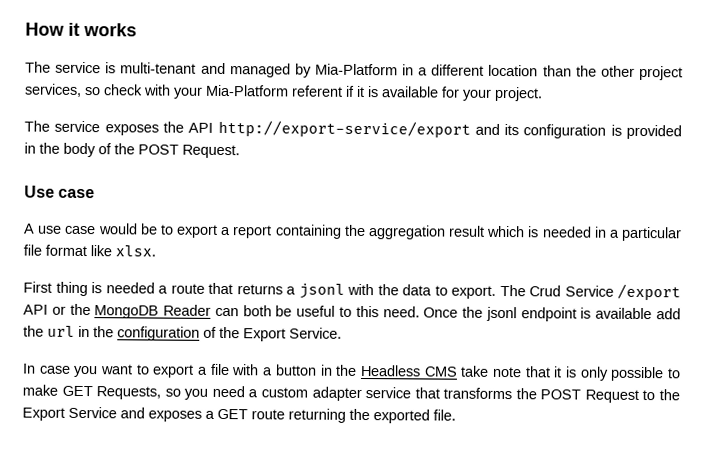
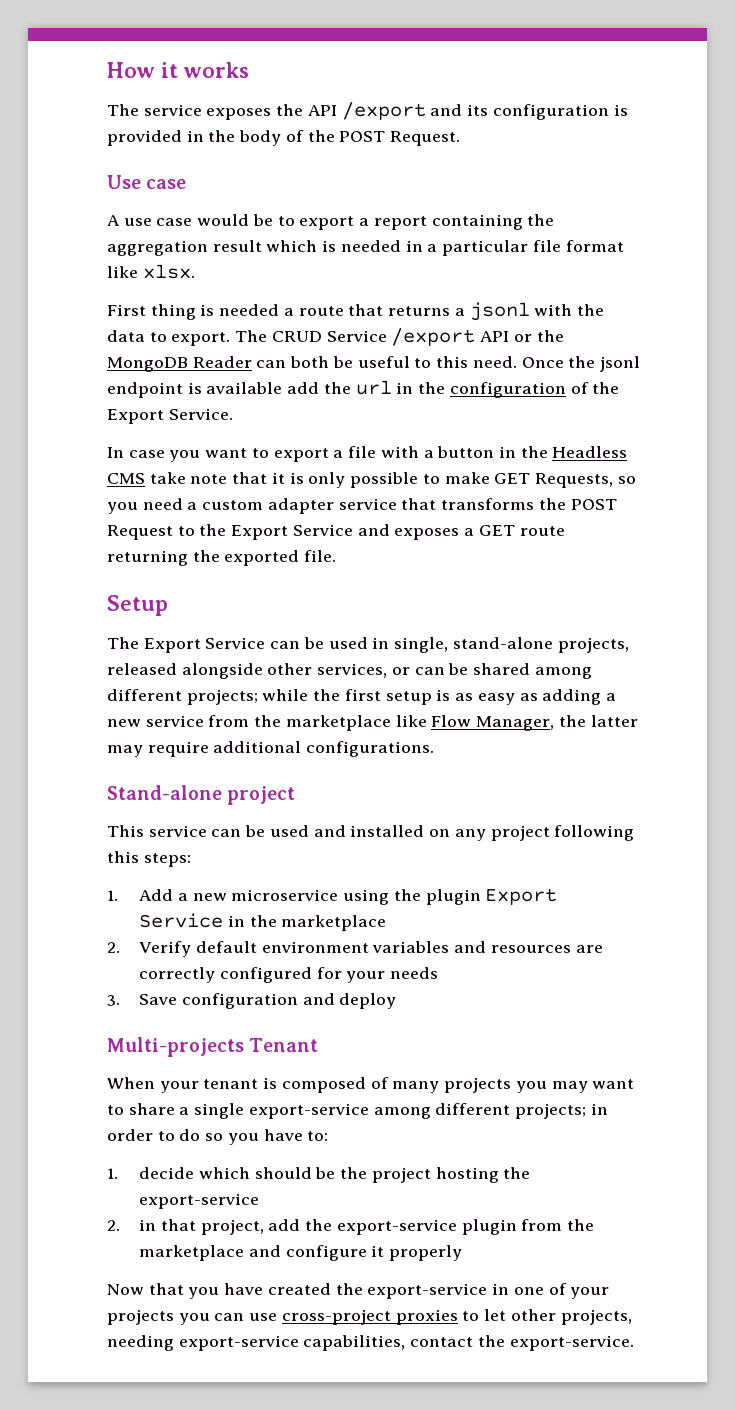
[25,61,683,81] [24,83,543,102] // The service is multi-tenant and managed by Mia-Platform in a different location than the other project services, so check with your Mia-Platform referent if it is available for your project. -> (249, 70) none
[217,119,471,138] http://export-service/export -> [341,102,426,120] /export
[529,285,561,297] Crud -> [271,331,322,342] CRUD
(456, 415) none -> [107,595,168,616] [107,637,629,653] [107,663,592,679] [107,689,616,705] [107,715,638,731] [107,741,435,757] [107,785,296,805] [107,825,635,841] [107,851,191,867] [107,888,558,905] [139,913,387,931] [107,941,603,957] [139,967,439,983] [107,993,397,1009] [107,1037,319,1057] [107,1077,635,1093] [107,1103,608,1119] [107,1129,329,1145] [107,1167,531,1183] [139,1193,260,1209] [107,1219,595,1235] [139,1245,463,1261] [107,1283,610,1299] [107,1309,632,1325] [107,1335,634,1351] // Setup // The Export Service can be used in single, stand-alone projects, released alongside other services, or can be shared among different projects; while the first setup is as easy as adding a new service from the marketplace like Flow Manager, the latter may require additional configurations. // Stand-alone project // This service can be used and installed on any project following this steps: // 1. Add a new microservice using the plugin Export Service in the marketplace // 2. Verify default environment variables and resources are correctly configured for your needs // 3. Save configuration and deploy // Multi-projects Tenant // When your tenant is composed of many projects you may want to share a single export-service among different projects; in order to do so you have to: // 1. decide which should be the project hosting the export-service // 2. in that project, add the export-service plugin from the marketplace and configure it properly // Now that you have created the export-service in one of your projects you can use cross-project proxies to let other projects, needing export-service capabilities, contact the export-service.

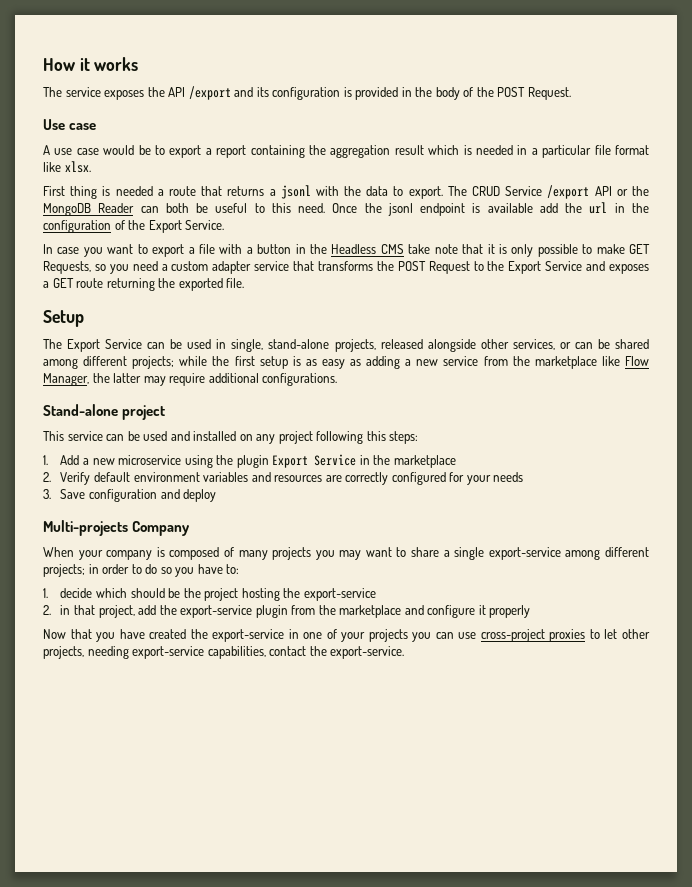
[249,1038,319,1052] Tenant -> [132,521,191,536] Company
[203,1079,259,1089] tenant -> [106,550,153,560] company

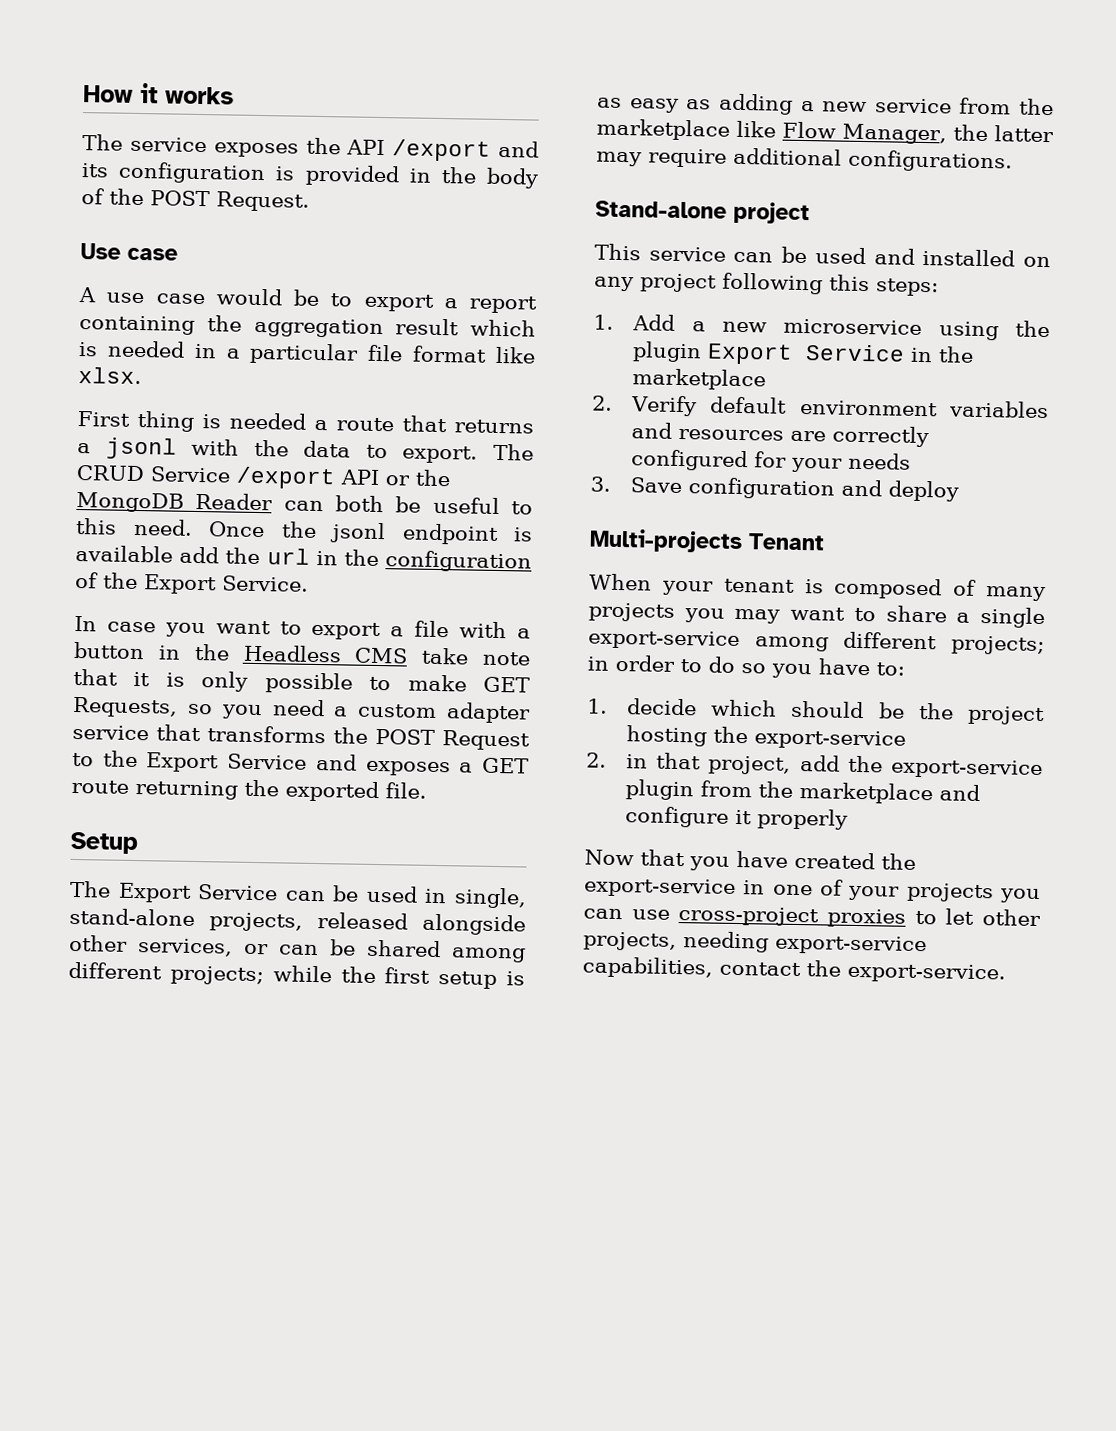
[132,521,191,536] Company -> [748,533,825,551] Tenant
[106,550,153,560] company -> [723,578,795,593] tenant

